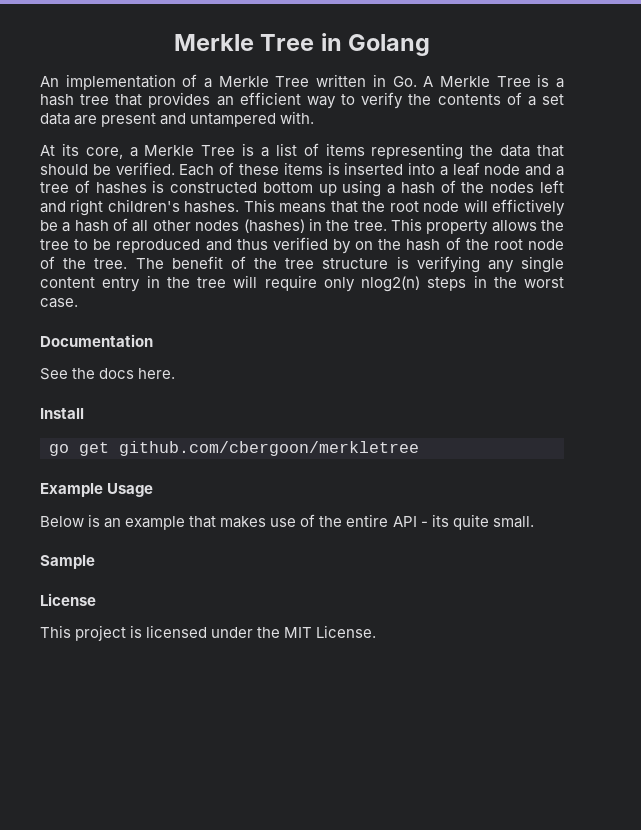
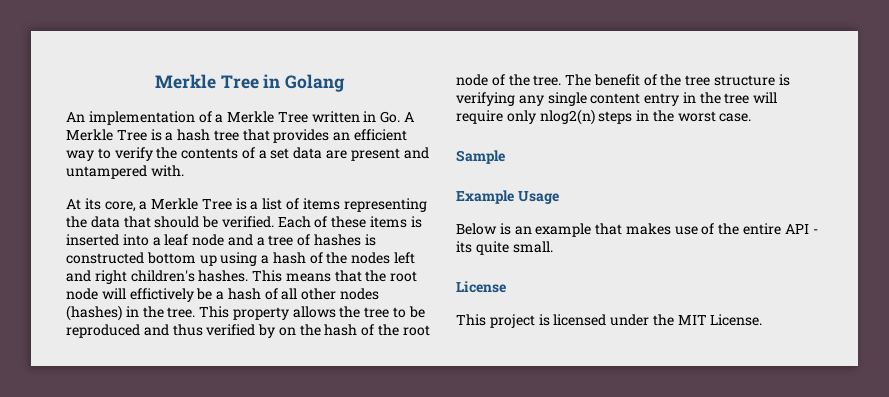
[40,334,153,347] [40,368,176,380] [40,408,84,419] [49,441,419,456] Documentation // See the docs here. // Install // go get github.com/cbergoon/merkletree -> [456,150,505,164] Sample
[40,555,95,569] // Sample -> (553, 247) none

